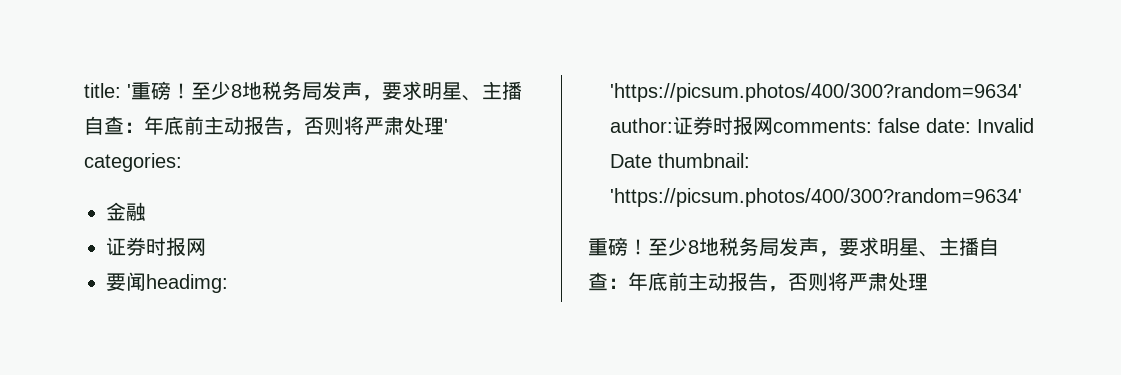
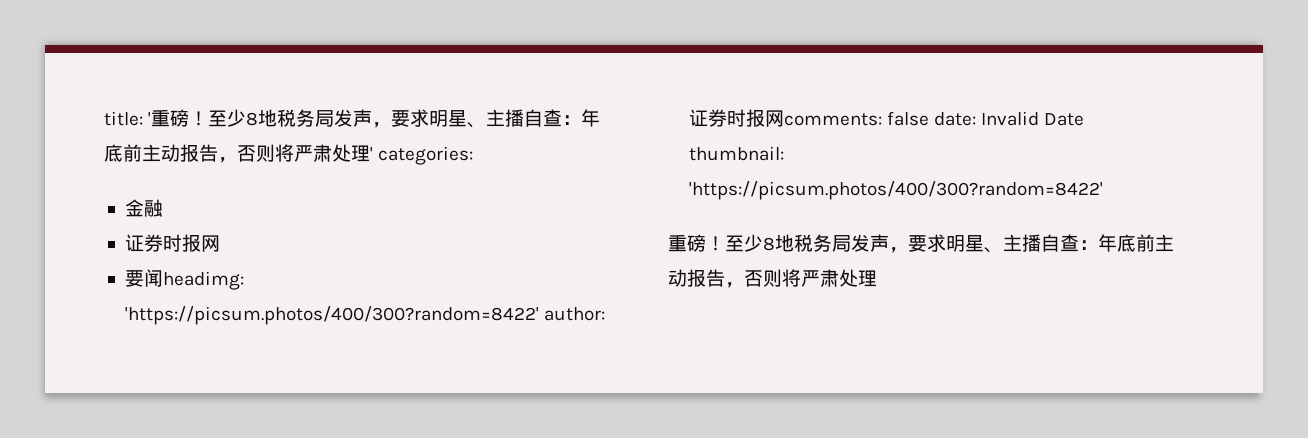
[610,83,1022,102] 'https://picsum.photos/400/300?random=9634' -> [124,306,539,325] 'https://picsum.photos/400/300?random=8422'
[610,188,1022,207] 'https://picsum.photos/400/300?random=9634' -> [688,181,1103,200] 'https://picsum.photos/400/300?random=8422'

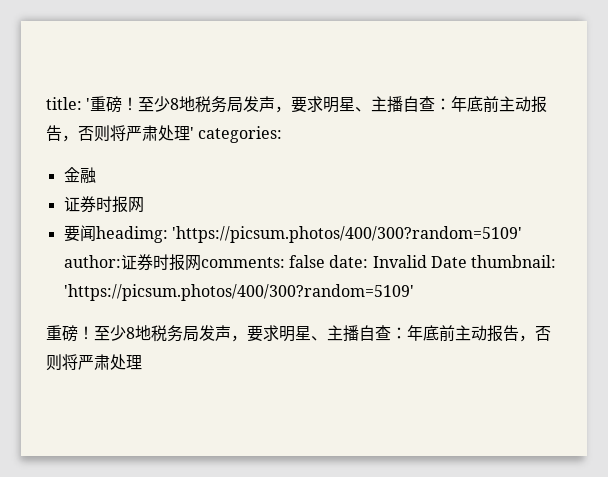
[124,306,539,325] 'https://picsum.photos/400/300?random=8422' -> [171,226,522,243] 'https://picsum.photos/400/300?random=5109'
[688,181,1103,200] 'https://picsum.photos/400/300?random=8422' -> [63,284,414,301] 'https://picsum.photos/400/300?random=5109'

